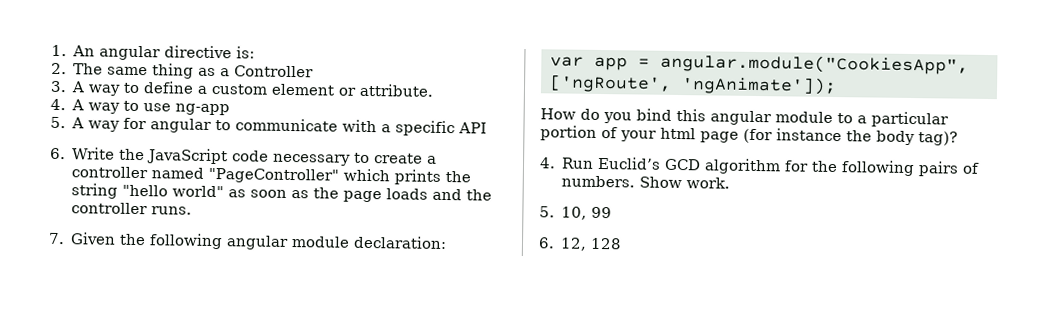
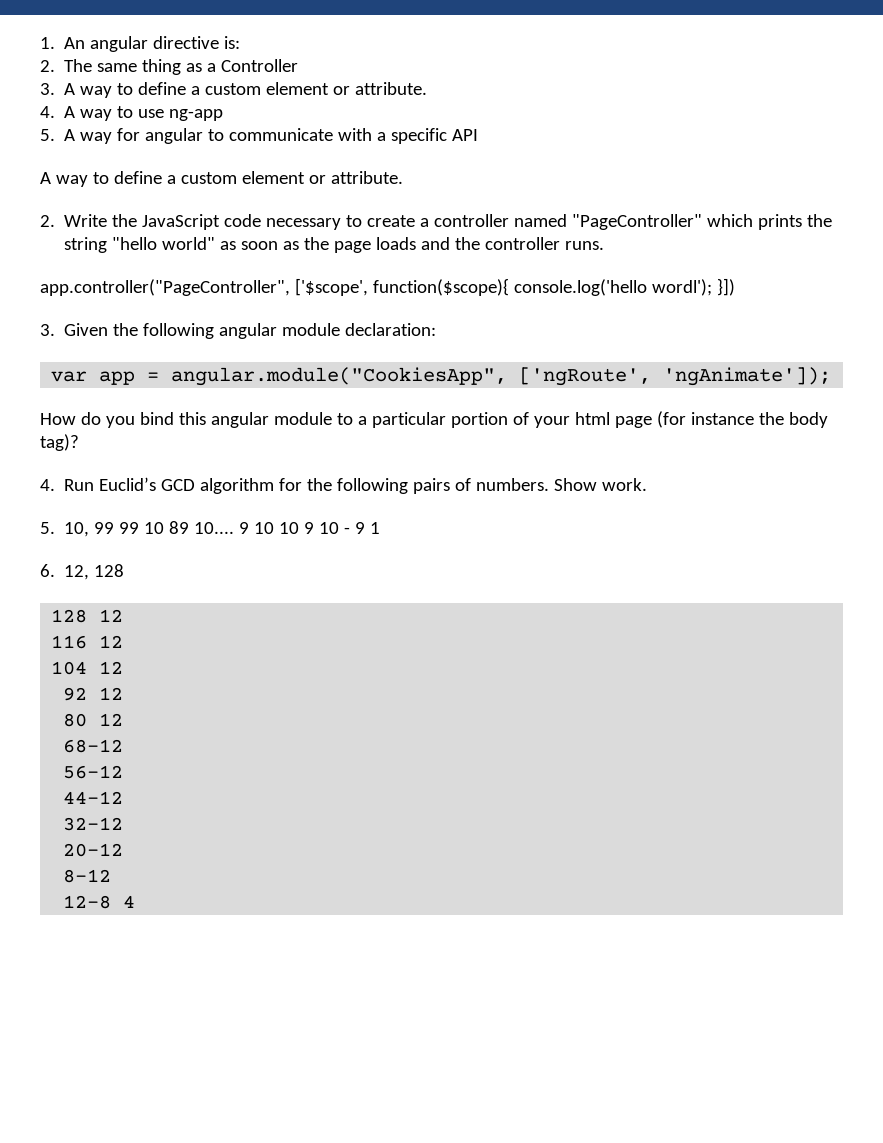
[50,147,66,160] 6. -> [40,171,403,187] [40,215,55,227] A way to define a custom element or attribute. // 2.
[48,232,65,245] 7. -> [40,278,735,296] [40,324,55,336] app.controller("PageController", ['$scope', function($scope){ console.log('hello wordl'); }]) // 3.
[538,237,623,251] // 6. 12, 128 -> [119,521,381,534] [40,564,125,580] [51,609,124,623] [51,635,124,649] [51,661,124,675] [63,687,124,701] [63,713,124,727] [63,739,124,753] [63,765,124,779] [63,791,124,804] [63,817,124,831] [63,843,124,857] [63,869,112,883] [63,895,136,909] 99 10 89 10.... 9 10 10 9 10 - 9 1 // 6. 12, 128 // 128 12 // 116 12 // 104 12 // 92 12 // 80 12 // 68-12 // 56-12 // 44-12 // 32-12 // 20-12 // 8-12 // 12-8 4

